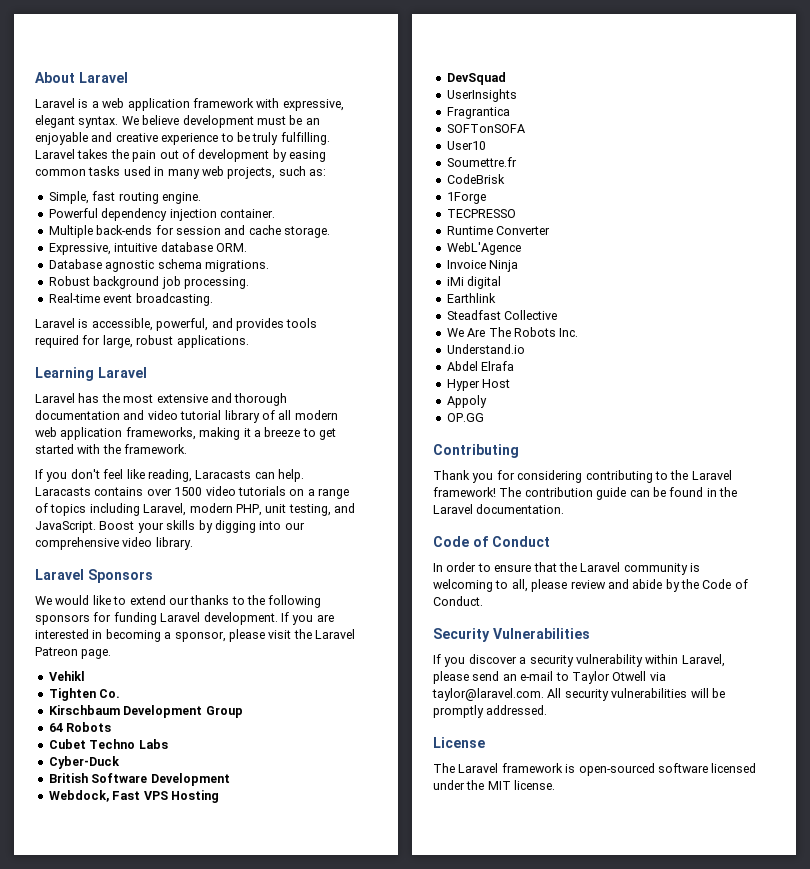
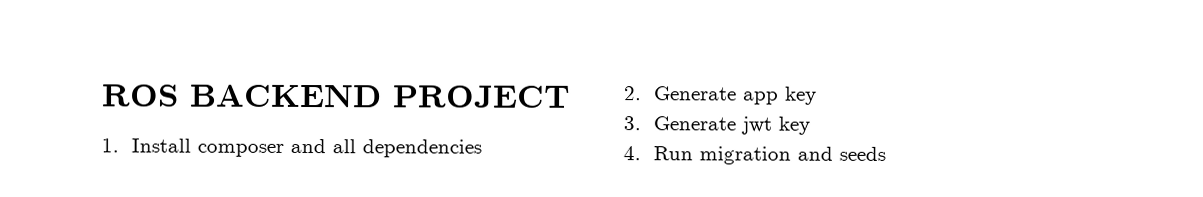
[35,72,128,83] [35,98,344,111] [35,115,320,128] [35,132,330,145] [35,149,326,162] [35,166,326,179] [48,191,201,204] [48,208,275,221] [48,225,330,238] [48,242,247,255] [48,259,269,272] [48,276,249,289] [48,293,213,306] [35,318,318,331] [35,335,249,348] [35,367,147,381] [35,393,288,406] [35,410,338,423] [35,427,336,440] [35,444,188,454] [35,469,304,482] [35,486,349,499] [35,503,355,516] [35,520,305,533] [35,537,193,550] [35,569,153,583] [35,595,322,608] [35,612,334,625] [35,629,355,642] [35,647,112,659] [48,671,85,681] [48,688,121,701] [48,705,243,718] [48,722,112,732] [48,739,168,749] [48,756,120,769] [48,773,230,786] [48,790,219,803] [446,72,506,85] [446,89,517,102] [446,107,510,119] [446,124,525,133] [446,141,486,150] [446,157,517,167] [446,174,505,184] [446,192,486,204] [446,209,516,218] [446,226,551,235] [446,242,521,255] [446,260,519,272] [446,276,502,289] [446,293,496,303] [446,310,558,320] [446,327,579,337] [446,344,525,354] [446,361,515,371] [446,379,511,391] [446,395,487,408] [446,413,484,422] [433,444,519,458] [433,470,732,483] [433,487,737,500] [433,504,565,514] [433,536,550,547] [433,562,700,575] [433,579,748,592] [433,596,483,606] [433,628,590,642] [433,654,725,667] [433,671,666,684] [432,688,725,701] [433,705,548,718] [433,737,485,748] [433,763,757,776] [433,780,556,790] About Laravel // Laravel is a web application framework with expressive, elegant syntax. We believe development must be an enjoyable and creative experience to be truly fulfilling. Laravel takes the pain out of development by easing common tasks used in many web projects, such as: // Simple, fast routing engine. // Powerful dependency injection container. // Multiple back-ends for session and cache storage. // Expressive, intuitive database ORM. // Database agnostic schema migrations. // Robust background job processing. // Real-time event broadcasting. // Laravel is accessible, powerful, and provides tools required for large, robust applications. // Learning Laravel // Laravel has the most extensive and thorough documentation and video tutorial library of all modern web application frameworks, making it a breeze to get started with the framework. // If you don't feel like reading, Laracasts can help. Laracasts contains over 1500 video tutorials on a range of topics including Laravel, modern PHP, unit testing, and JavaScript. Boost your skills by digging into our comprehensive video library. // Laravel Sponsors // We would like to extend our thanks to the following sponsors for funding Laravel development. If you are interested in becoming a sponsor, please visit the Laravel Patreon page. // Vehikl // Tighten Co. // Kirschbaum Development Group // 64 Robots // Cubet Techno Labs // Cyber-Duck // British Software Development // Webdock, Fast VPS Hosting // DevSquad // UserInsights // Fragrantica // SOFTonSOFA // User10 // Soumettre.fr // CodeBrisk // 1Forge // TECPRESSO // Runtime Converter // WebL'Agence // Invoice Ninja // iMi digital // Earthlink // Steadfast Collective // We Are The Robots Inc. // Understand.io // Abdel Elrafa // Hyper Host // Appoly // OP.GG // Contributing // Thank you for considering contributing to the Laravel framework! The contribution guide can be found in the Laravel documentation. // Code of Conduct // In order to ensure that the Laravel community is welcoming to all, please review and abide by the Code of Conduct. // Security Vulnerabilities // If you discover a security vulnerability within Laravel, please send an e-mail to Taylor Otwell via taylor@laravel.com. All security vulnerabilities will be promptly addressed. // License // The Laravel framework is open-sourced software licensed under the MIT license. -> [101,84,571,108] [101,138,482,158] [623,86,817,105] [623,116,810,135] [623,146,886,165] ROS BACKEND PROJECT // 1. Install composer and all dependencies // 2. Generate app key // 3. Generate jwt key // 4. Run migration and seeds

